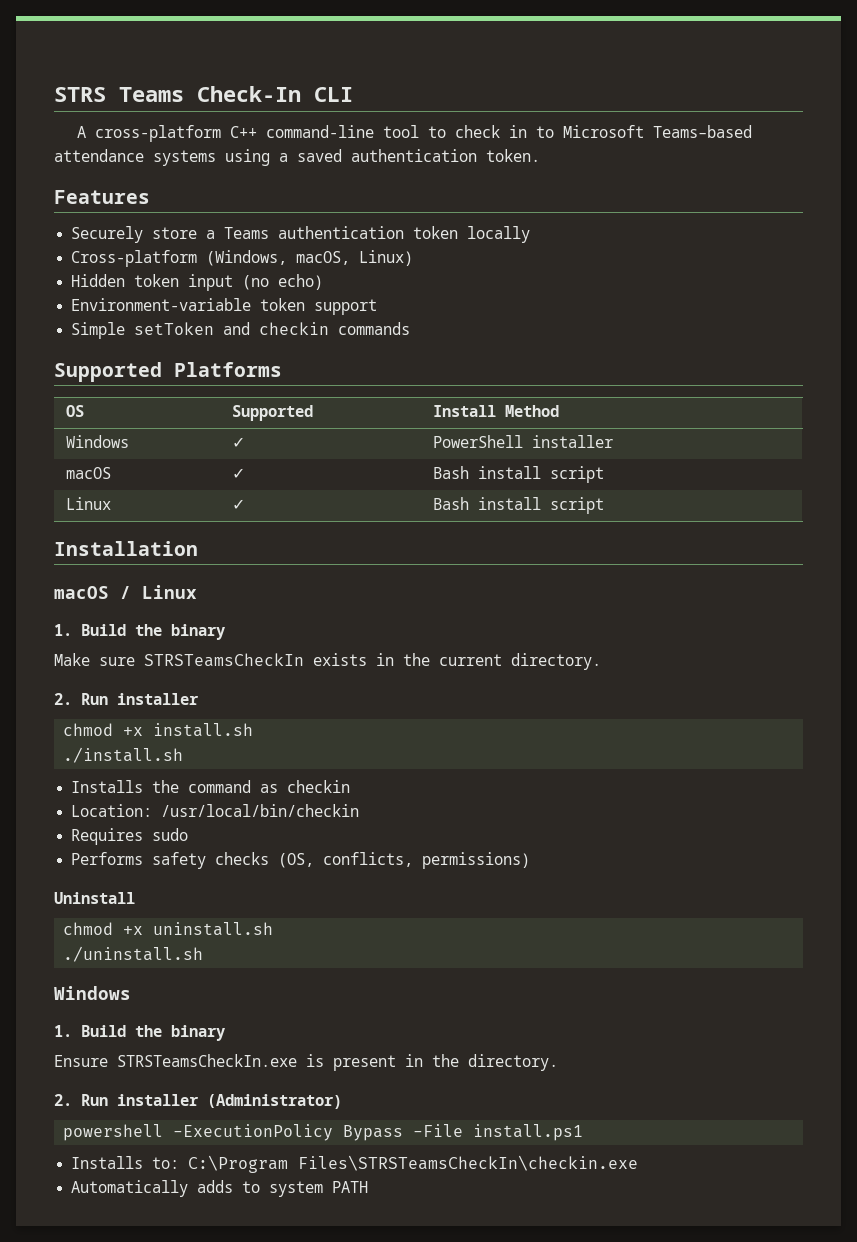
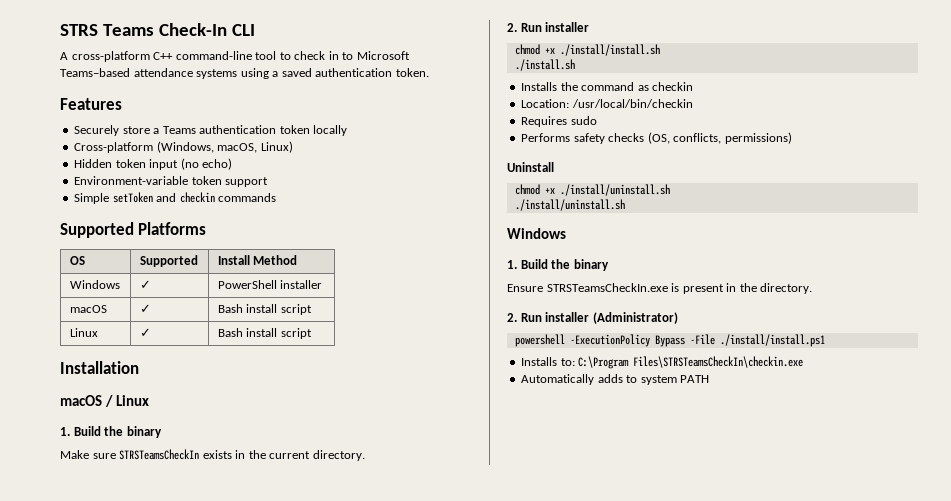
[153,723,254,737] install.sh -> [559,44,660,56] ./install/install.sh
[153,922,274,936] [63,946,204,962] uninstall.sh // ./uninstall.sh -> [559,184,670,196] [514,199,625,211] ./install/uninstall.sh // ./install/uninstall.sh
[473,1124,584,1141] install.ps1 -> [719,334,825,347] ./install/install.ps1

